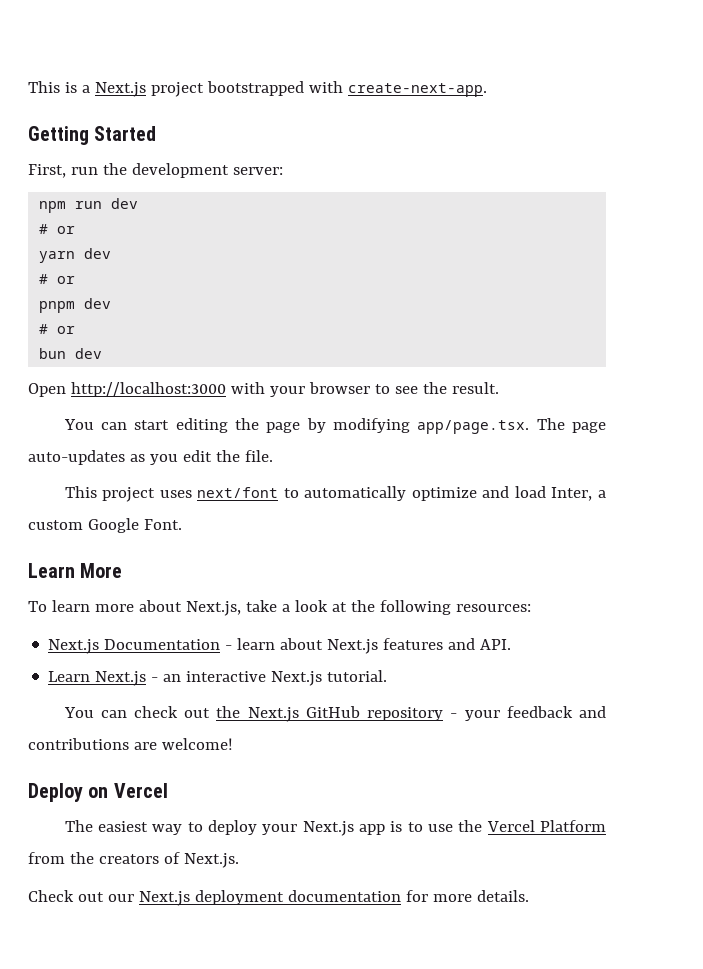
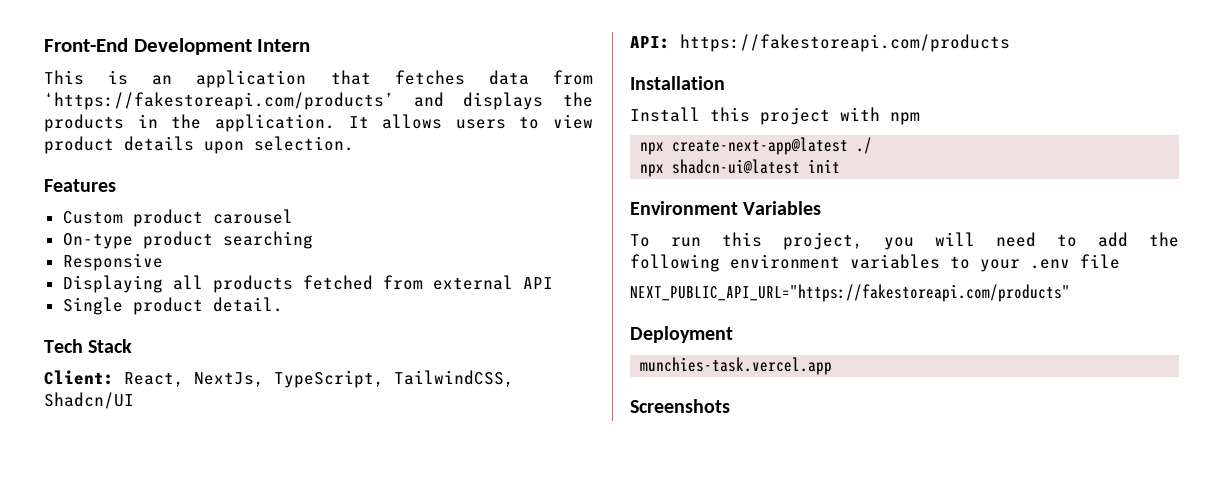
[28,81,487,97] [28,126,157,145] [28,163,283,178] [39,198,139,213] [39,224,76,234] [39,248,112,263] [39,274,76,284] [39,298,112,313] [39,324,76,334] [39,348,103,359] [28,382,499,397] [63,418,606,434] [28,450,273,465] [64,486,606,502] [28,518,182,533] [28,563,123,578] [28,600,531,616] [48,638,512,654] [48,670,388,686] [63,706,606,722] [28,738,233,750] [28,783,168,802] [64,820,607,836] [28,852,239,868] [28,890,529,906] This is a Next.js project bootstrapped with create-next-app. // Getting Started // First, run the development server: // npm run dev // # or // yarn dev // # or // pnpm dev // # or // bun dev // Open http://localhost:3000 with your browser to see the result. // You can start editing the page by modifying app/page.tsx. The page auto-updates as you edit the file. // This project uses next/font to automatically optimize and load Inter, a custom Google Font. // Learn More // To learn more about Next.js, take a look at the following resources: // Next.js Documentation - learn about Next.js features and API. // Learn Next.js - an interactive Next.js tutorial. // You can check out the Next.js GitHub repository - your feedback and contributions are welcome! // Deploy on Vercel // The easiest way to deploy your Next.js app is to use the Vercel Platform from the creators of Next.js. // Check out our Next.js deployment documentation for more details. -> [44,38,311,55] [44,70,594,88] [44,92,593,110] [44,114,593,132] [44,136,354,154] [44,179,116,192] [62,209,293,227] [62,231,313,249] [62,253,163,271] [62,275,553,293] [62,297,283,315] [44,339,133,353] [44,370,514,388] [44,392,134,409] [630,34,1010,52] [630,76,725,90] [630,107,920,125] [640,137,873,155] [640,159,841,177] [630,201,822,215] [630,232,1179,250] [630,254,1120,272] [630,284,1070,302] [630,326,733,343] [640,357,833,375] [630,399,730,413] Front-End Development Intern // This is an application that fetches data from ‘https://fakestoreapi.com/products’ and displays the products in the application. It allows users to view product details upon selection. // Features // Custom product carousel // On-type product searching // Responsive // Displaying all products fetched from external API // Single product detail. // Tech Stack // Client: React, NextJs, TypeScript, TailwindCSS, Shadcn/UI // API: https://fakestoreapi.com/products // Installation // Install this project with npm // npx create-next-app@latest ./ // npx shadcn-ui@latest init // Environment Variables // To run this project, you will need to add the following environment variables to your .env file // NEXT_PUBLIC_API_URL="https://fakestoreapi.com/products" // Deployment // munchies-task.vercel.app // Screenshots

